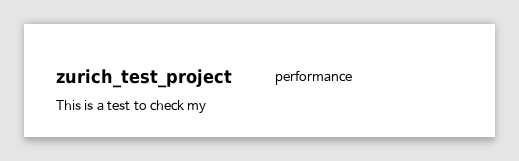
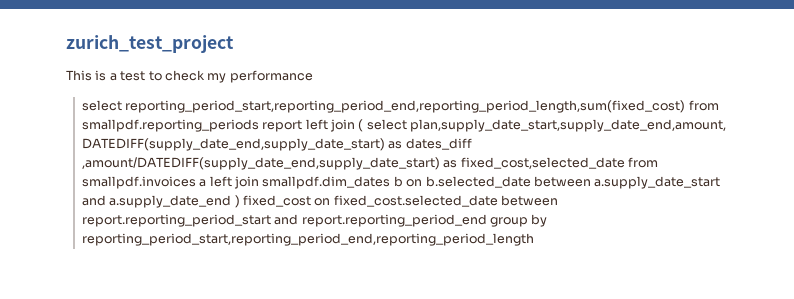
(352, 77) none -> [81,100,719,113] [81,119,727,132] [81,138,472,151] [81,157,659,170] [81,176,721,189] [81,195,559,208] [81,214,548,227] [81,233,534,246] // select reporting_period_start,reporting_period_end,reporting_period_length,sum(fixed_cost) from smallpdf.reporting_periods report left join ( select plan,supply_date_start,supply_date_end,amount, DATEDIFF(supply_date_end,supply_date_start) as dates_diff ,amount/DATEDIFF(supply_date_end,supply_date_start) as fixed_cost,selected_date from smallpdf.invoices a left join smallpdf.dim_dates b on b.selected_date between a.supply_date_start and a.supply_date_end ) fixed_cost on fixed_cost.selected_date between report.reporting_period_start and report.reporting_period_end group by reporting_period_start,reporting_period_end,reporting_period_length

